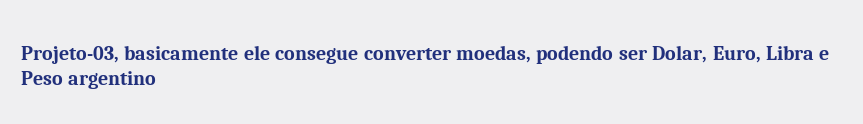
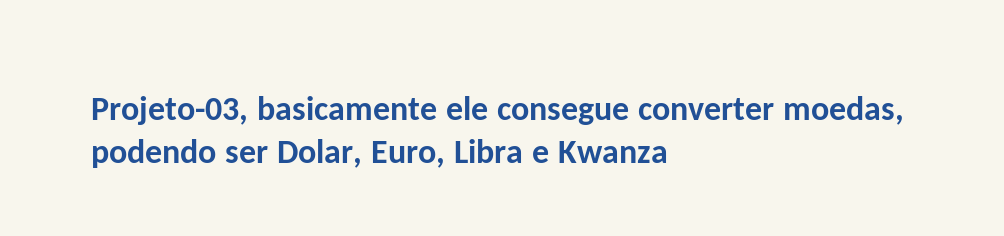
[21,71,157,89] Peso argentino -> [558,141,669,163] Kwanza

